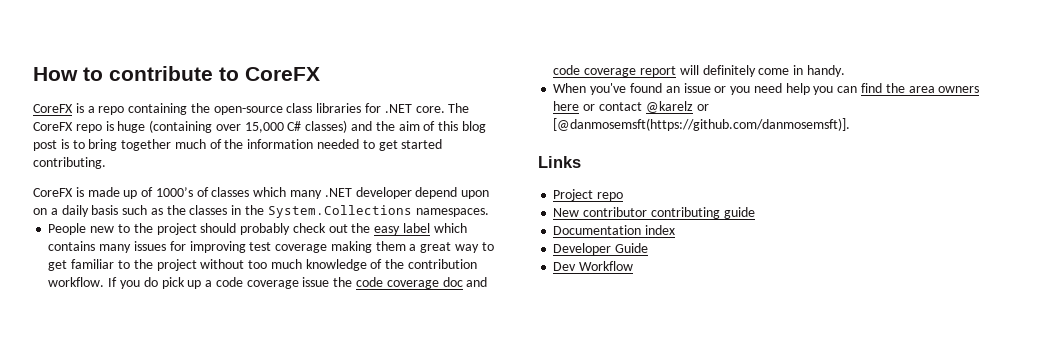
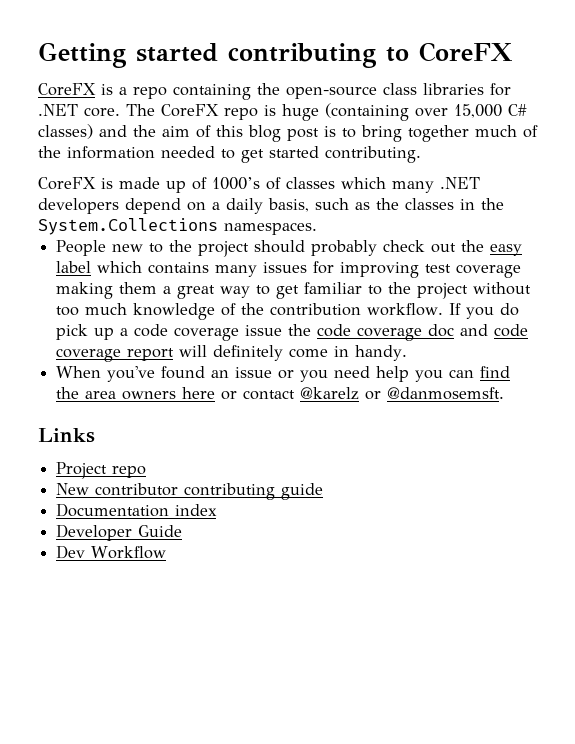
[33,66,213,81] How to contribute -> [38,42,377,68] Getting started contributing
[355,187,490,199] developer depend upon -> [38,198,181,214] developers depend
[91,205,119,215] basis -> [268,198,309,212] basis,
[553,118,851,131] [@danmosemsft(https://github.com/danmosemsft)]. -> [387,387,505,400] @danmosemsft.

